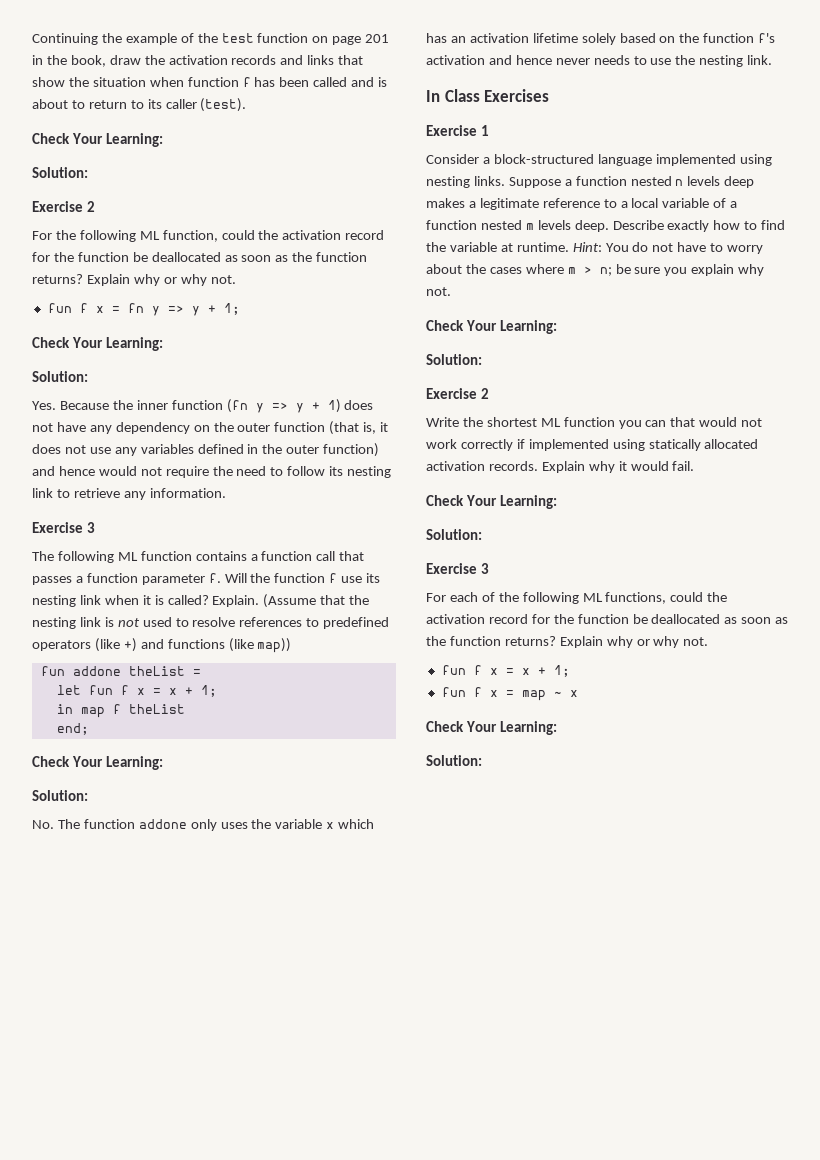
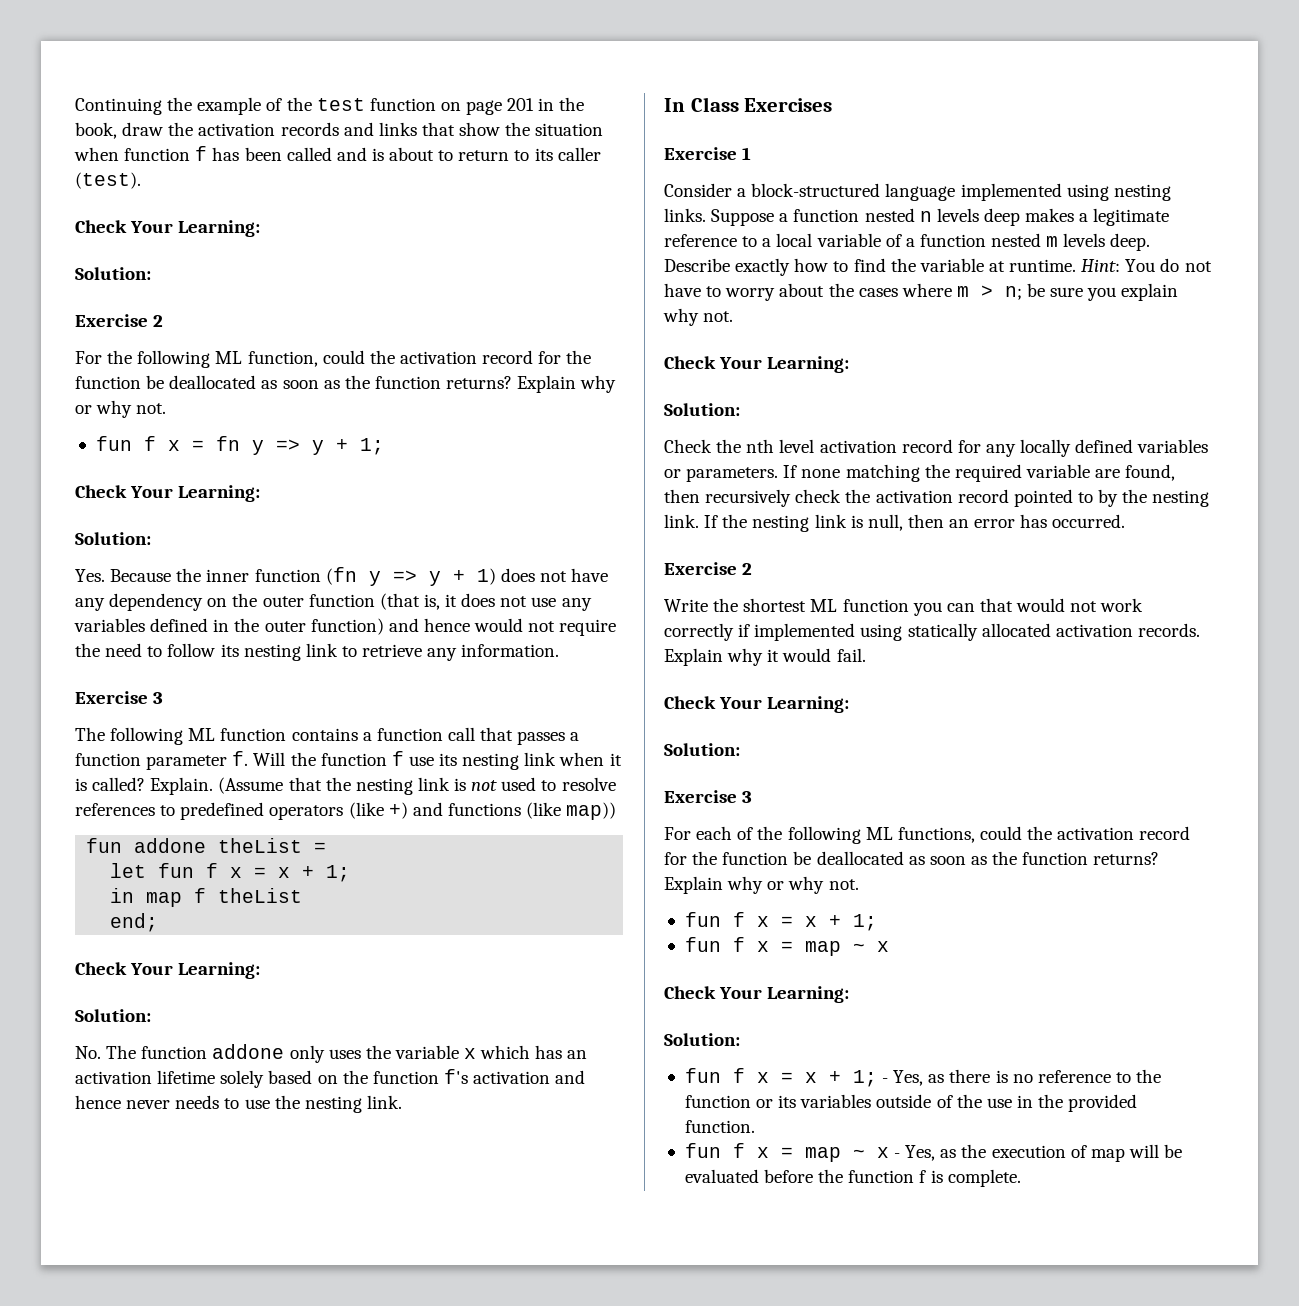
(482, 359) none -> [664,439,1209,457] [664,464,1176,482] [664,489,1210,507] [664,514,1126,532] // Check the nth level activation record for any locally defined variables or parameters. If none matching the required variable are found, then recursively check the activation record pointed to by the nesting link. If the nesting link is null, then an error has occurred.
(482, 760) none -> [684,1068,1162,1087] [684,1094,1138,1112] [684,1120,755,1133] [684,1143,1183,1162] [684,1169,1021,1187] // fun f x = x + 1; - Yes, as there is no reference to the function or its variables outside of the use in the provided function. // fun f x = map ~ x - Yes, as the execution of map will be evaluated before the function f is complete.

